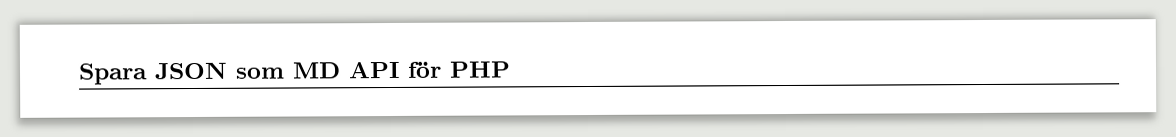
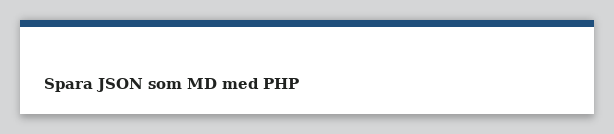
[348,60,442,79] API för -> [222,78,259,89] med

